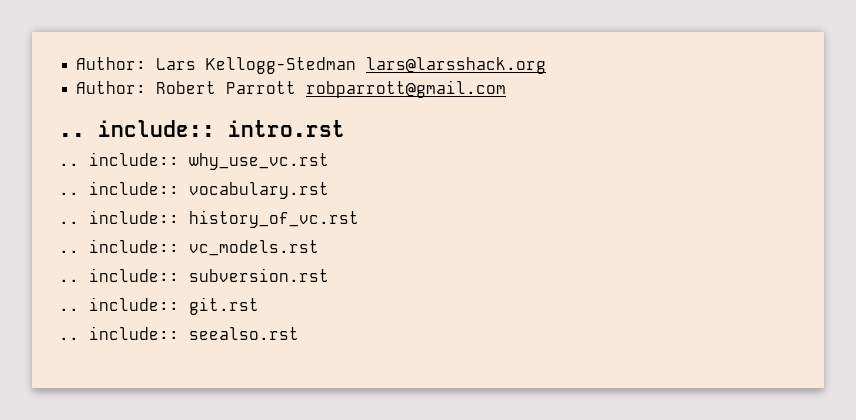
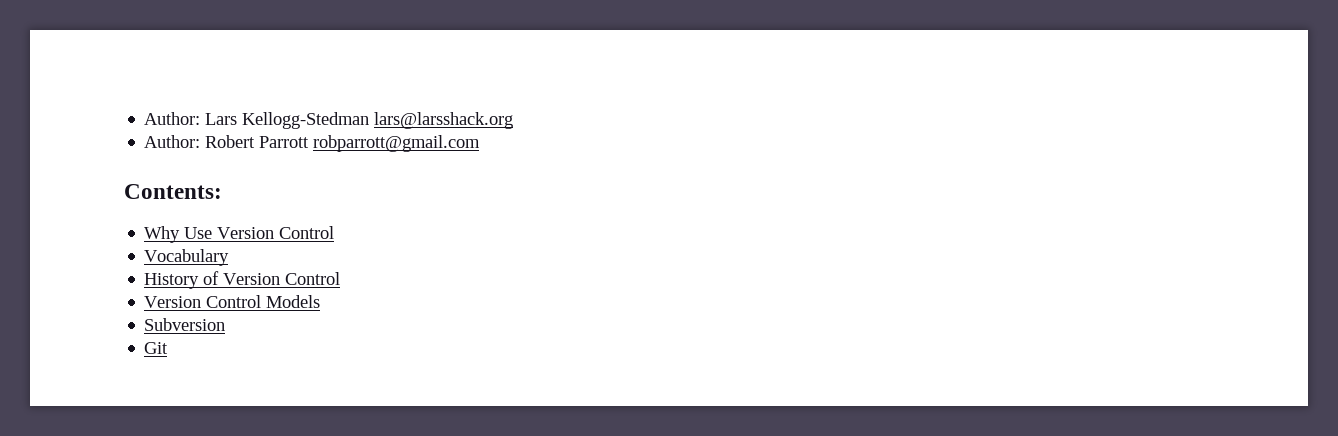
[59,120,345,137] [59,152,329,170] [59,181,329,199] [59,210,359,228] [59,239,319,256] [59,268,329,282] [59,297,259,315] [59,326,299,340] .. include:: intro.rst // .. include:: why_use_vc.rst // .. include:: vocabulary.rst // .. include:: history_of_vc.rst // .. include:: vc_models.rst // .. include:: subversion.rst // .. include:: git.rst // .. include:: seealso.rst -> [124,184,222,199] [144,226,335,243] [144,249,230,266] [144,271,341,289] [144,295,321,308] [144,318,226,331] [144,342,169,354] Contents: // Why Use Version Control // Vocabulary // History of Version Control // Version Control Models // Subversion // Git

